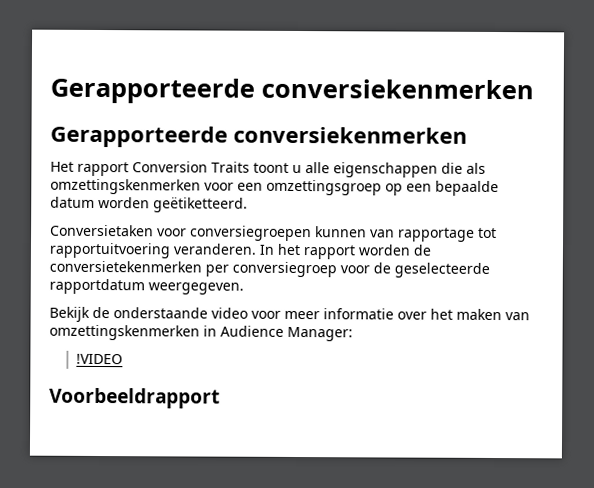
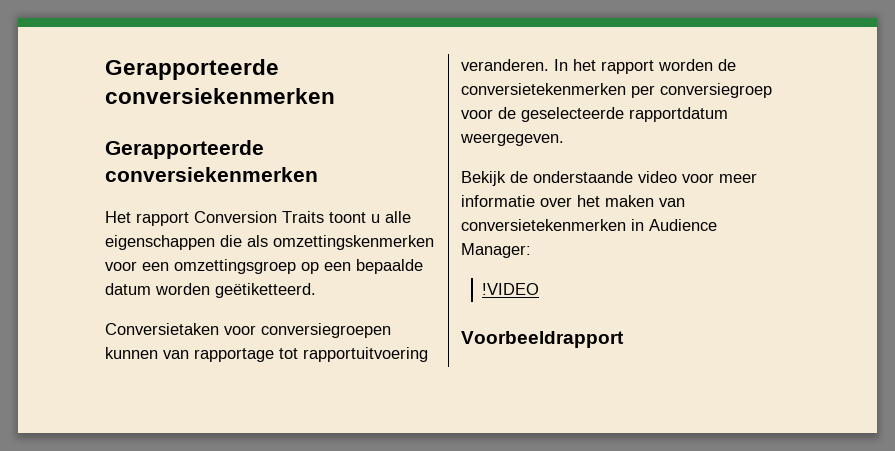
[49,324,200,341] omzettingskenmerken -> [461,219,626,231] conversietekenmerken

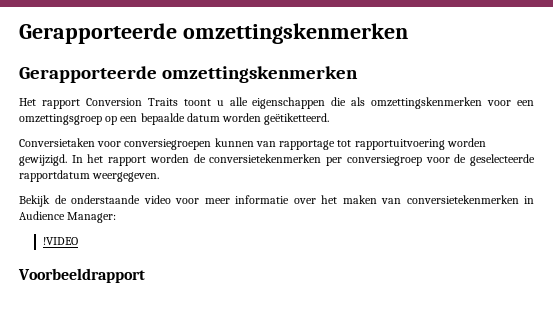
[105,59,279,80] [105,88,335,104] [105,140,264,159] [105,167,318,182] Gerapporteerde conversiekenmerken // Gerapporteerde conversiekenmerken -> [19,23,408,44] [19,66,358,83] Gerapporteerde omzettingskenmerken // Gerapporteerde omzettingskenmerken
[461,59,549,71] veranderen. -> [446,138,486,147] [19,154,67,166] worden gewijzigd.

